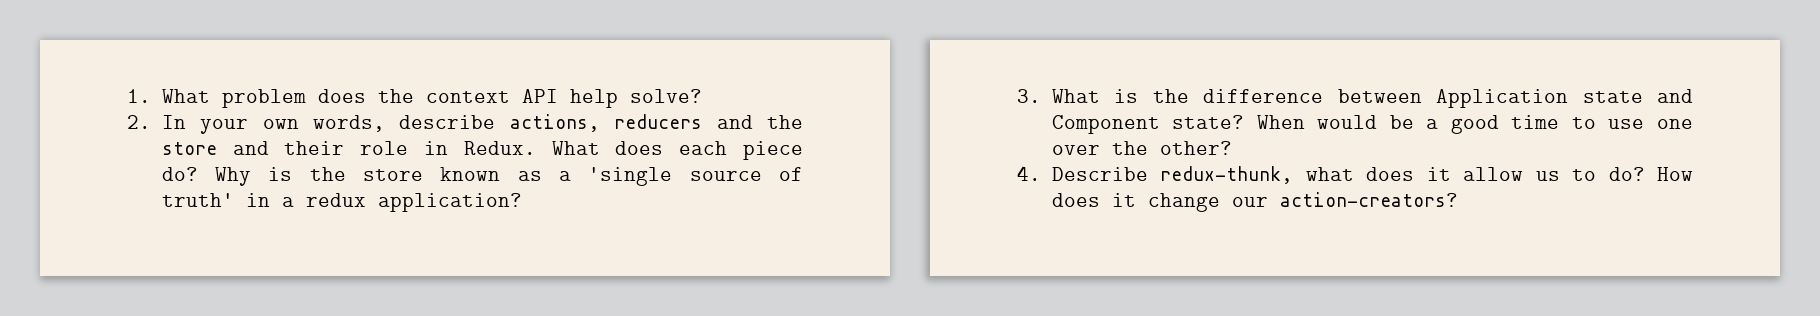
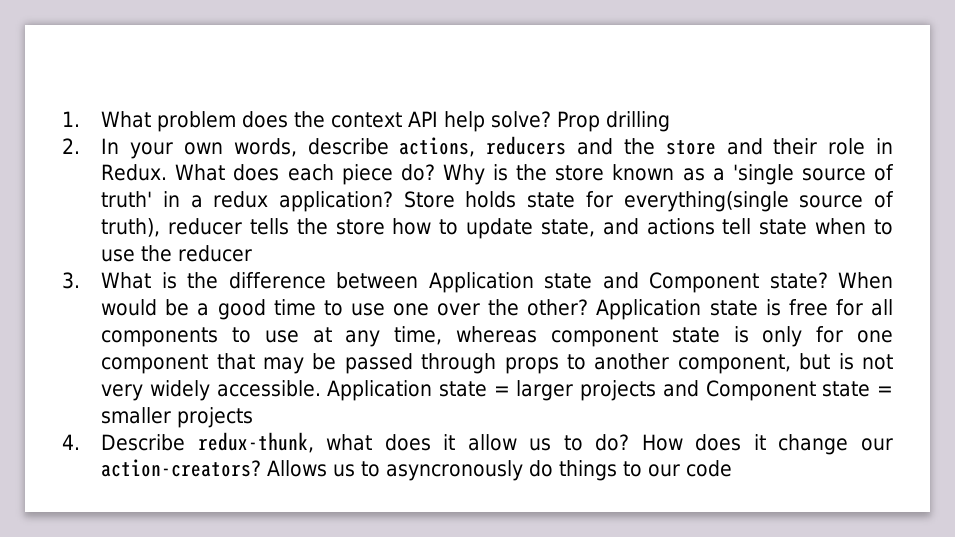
(702, 96) none -> [557,111,671,132] Prop drilling
(522, 202) none -> [403,191,894,212] [101,218,894,239] [101,245,253,262] Store holds state for everything(single source of truth), reducer tells the store how to update state, and actions tell state when to use the reducer
(1232, 148) none -> [596,299,894,320] [101,326,893,347] [101,353,894,374] [101,380,893,401] [101,407,254,428] Application state is free for all components to use at any time, whereas component state is only for one component that may be passed through props to another component, but is not very widely accessible. Application state = larger projects and Component state = smaller projects
(1458, 199) none -> [267,460,733,481] Allows us to asyncronously do things to our code

